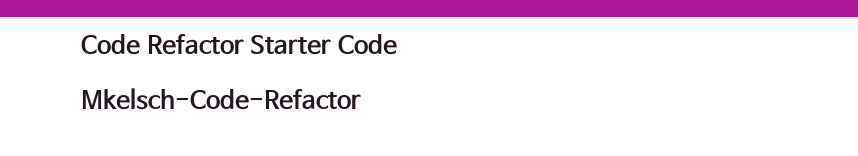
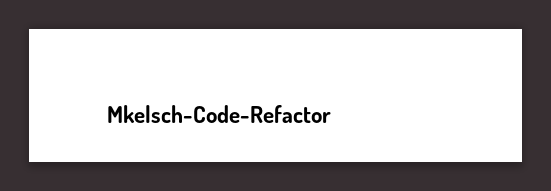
[81,34,397,55] Code Refactor Starter Code // -> (107, 114) none

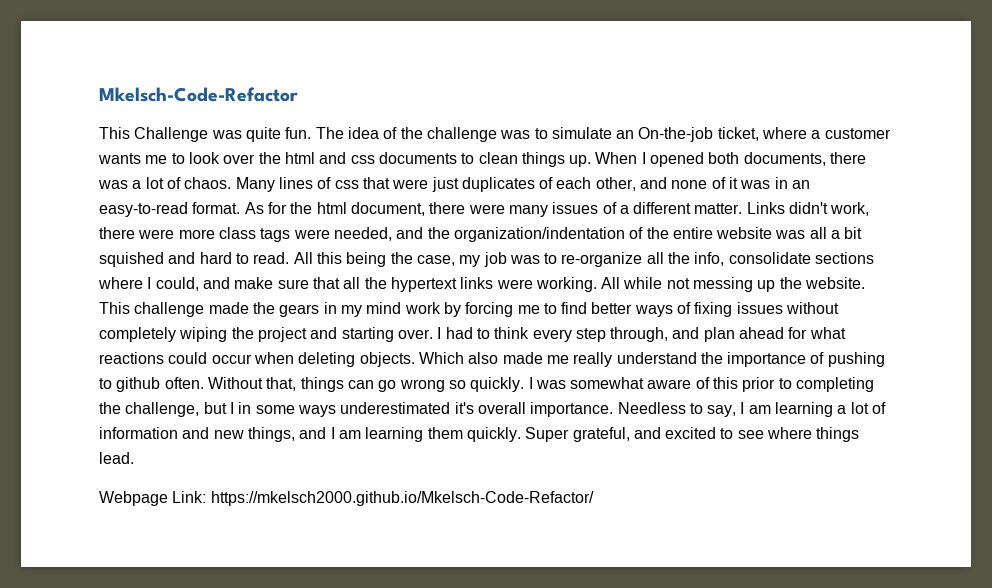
(331, 114) none -> [99,127,891,142] [98,152,867,167] [98,177,811,192] [99,202,870,217] [99,227,863,242] [99,252,875,267] [98,277,866,292] [99,302,840,317] [99,327,846,342] [99,352,885,367] [99,377,875,392] [99,402,887,417] [99,427,860,442] [99,452,134,464] [99,491,594,506] // This Challenge was quite fun. The idea of the challenge was to simulate an On-the-job ticket, where a customer wants me to look over the html and css documents to clean things up. When I opened both documents, there was a lot of chaos. Many lines of css that were just duplicates of each other, and none of it was in an easy-to-read format. As for the html document, there were many issues of a different matter. Links didn't work, there were more class tags were needed, and the organization/indentation of the entire website was all a bit squished and hard to read. All this being the case, my job was to re-organize all the info, consolidate sections where I could, and make sure that all the hypertext links were working. All while not messing up the website. This challenge made the gears in my mind work by forcing me to find better ways of fixing issues without completely wiping the project and starting over. I had to think every step through, and plan ahead for what reactions could occur when deleting objects. Which also made me really understand the importance of pushing to github often. Without that, things can go wrong so quickly. I was somewhat aware of this prior to completing the challenge, but I in some ways underestimated it's overall importance. Needless to say, I am learning a lot of information and new things, and I am learning them quickly. Super grateful, and excited to see where things lead. // Webpage Link: https://mkelsch2000.github.io/Mkelsch-Code-Refactor/

